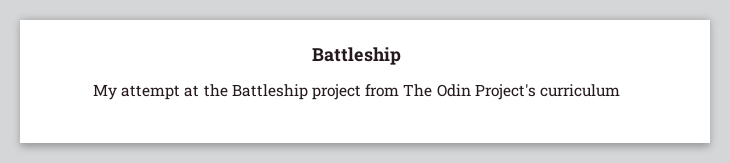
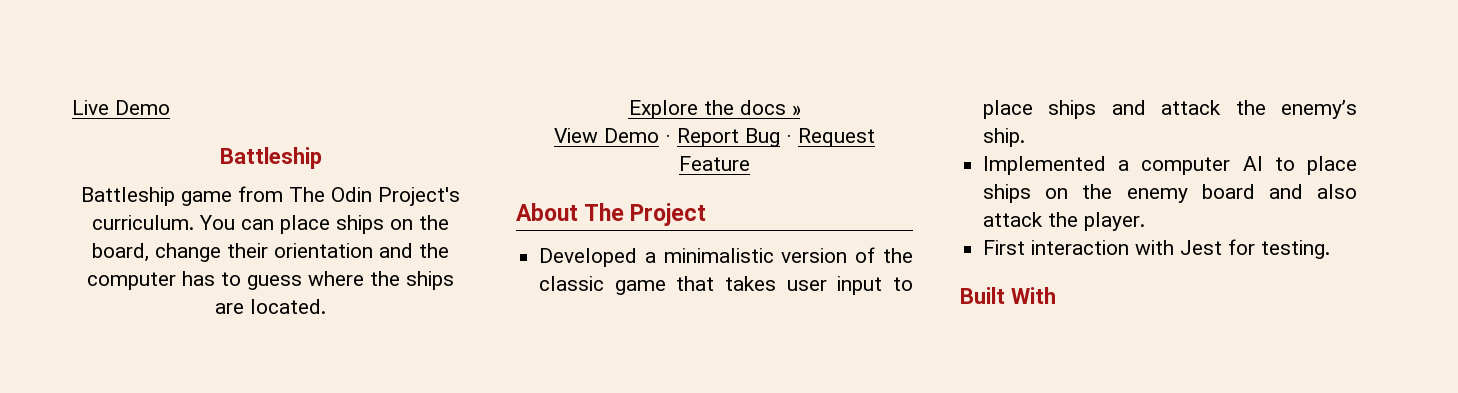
(312, 56) none -> [72,100,170,115] Live Demo //
[93,84,620,100] My attempt at the Battleship project from The Odin Project's curriculum -> [81,186,460,206] [92,215,449,234] [92,243,449,262] [87,271,454,290] [215,299,326,314] [628,100,801,119] [554,128,875,147] [679,156,750,171] [516,203,707,226] [539,247,913,267] [539,276,913,295] [983,100,1357,119] [983,128,1026,147] [983,156,1357,175] [983,184,1357,203] [983,212,1146,231] [983,239,1331,259] [960,287,1056,304] Battleship game from The Odin Project's curriculum. You can place ships on the board, change their orientation and the computer has to guess where the ships are located. // Explore the docs » // View Demo · Report Bug · Request Feature // About The Project // Developed a minimalistic version of the classic game that takes user input to place ships and attack the enemy’s ship. // Implemented a computer AI to place ships on the enemy board and also attack the player. // First interaction with Jest for testing. // Built With

